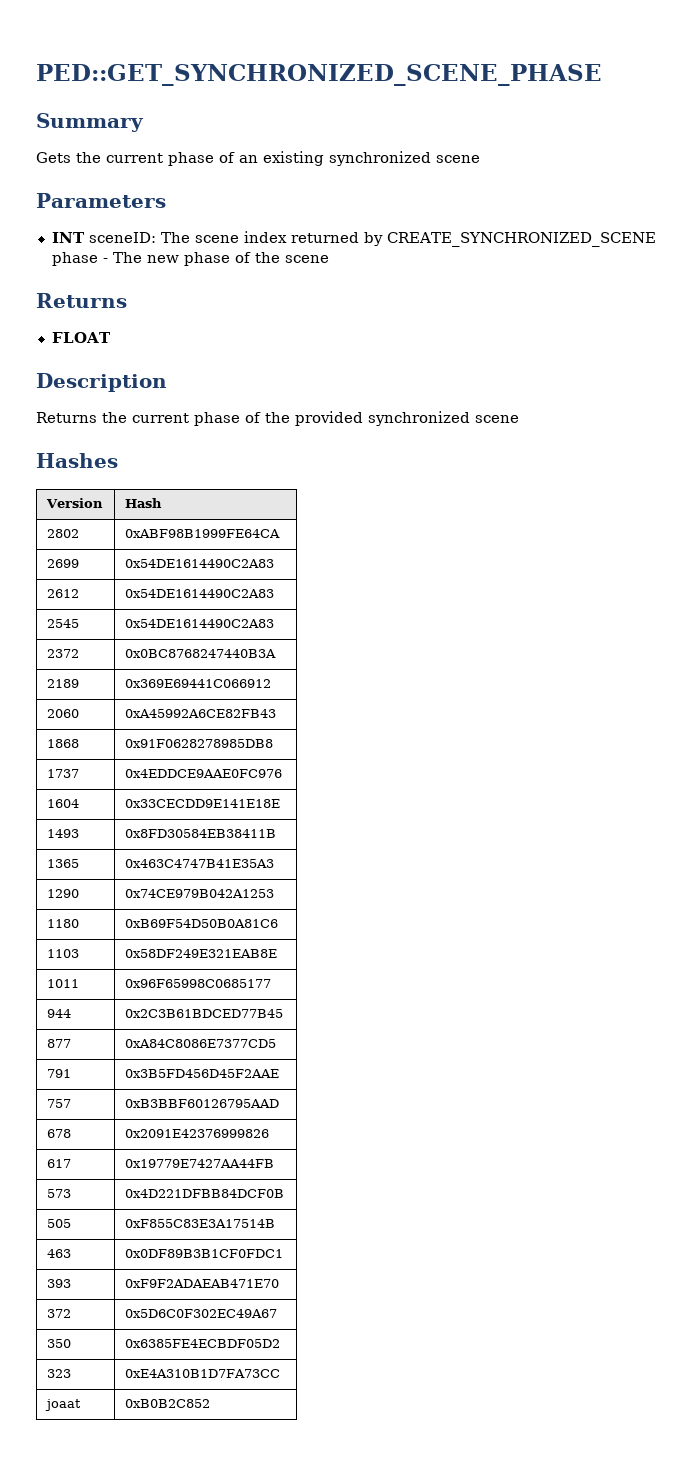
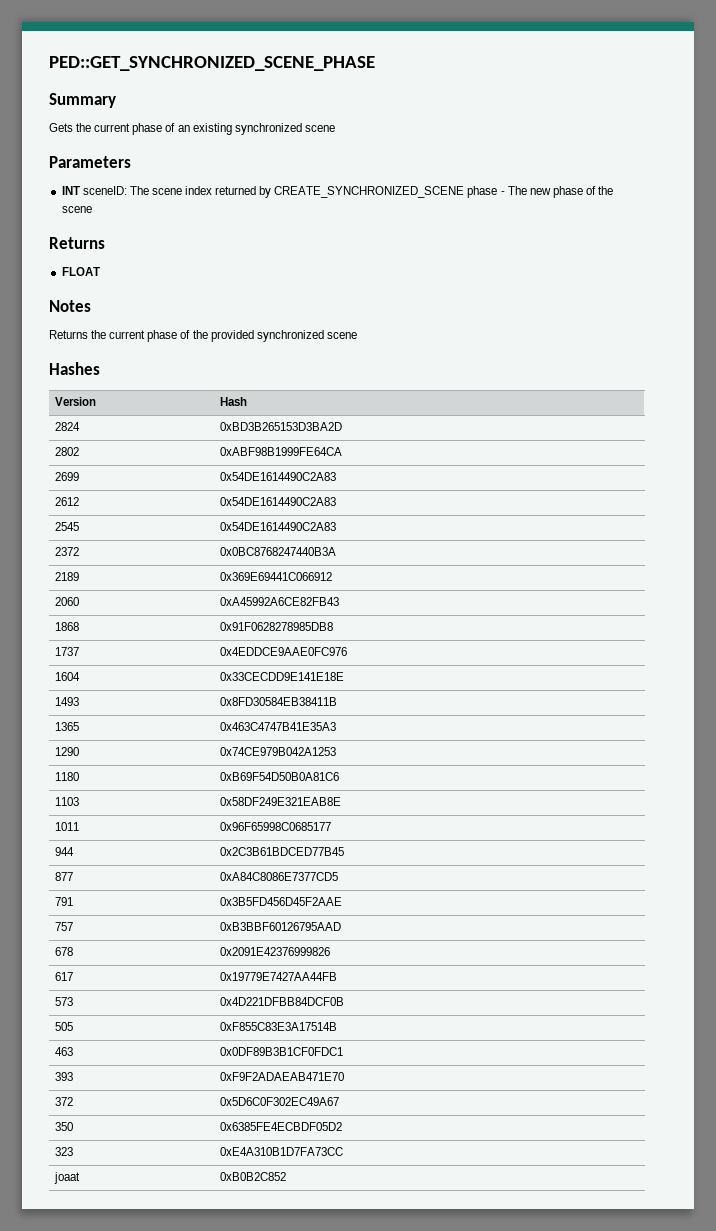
[36,373,167,392] Description -> [49,300,91,312] Notes
(163, 503) none -> [54,422,80,431] [219,422,342,431] // 2824 | 0xBD3B265153D3BA2D

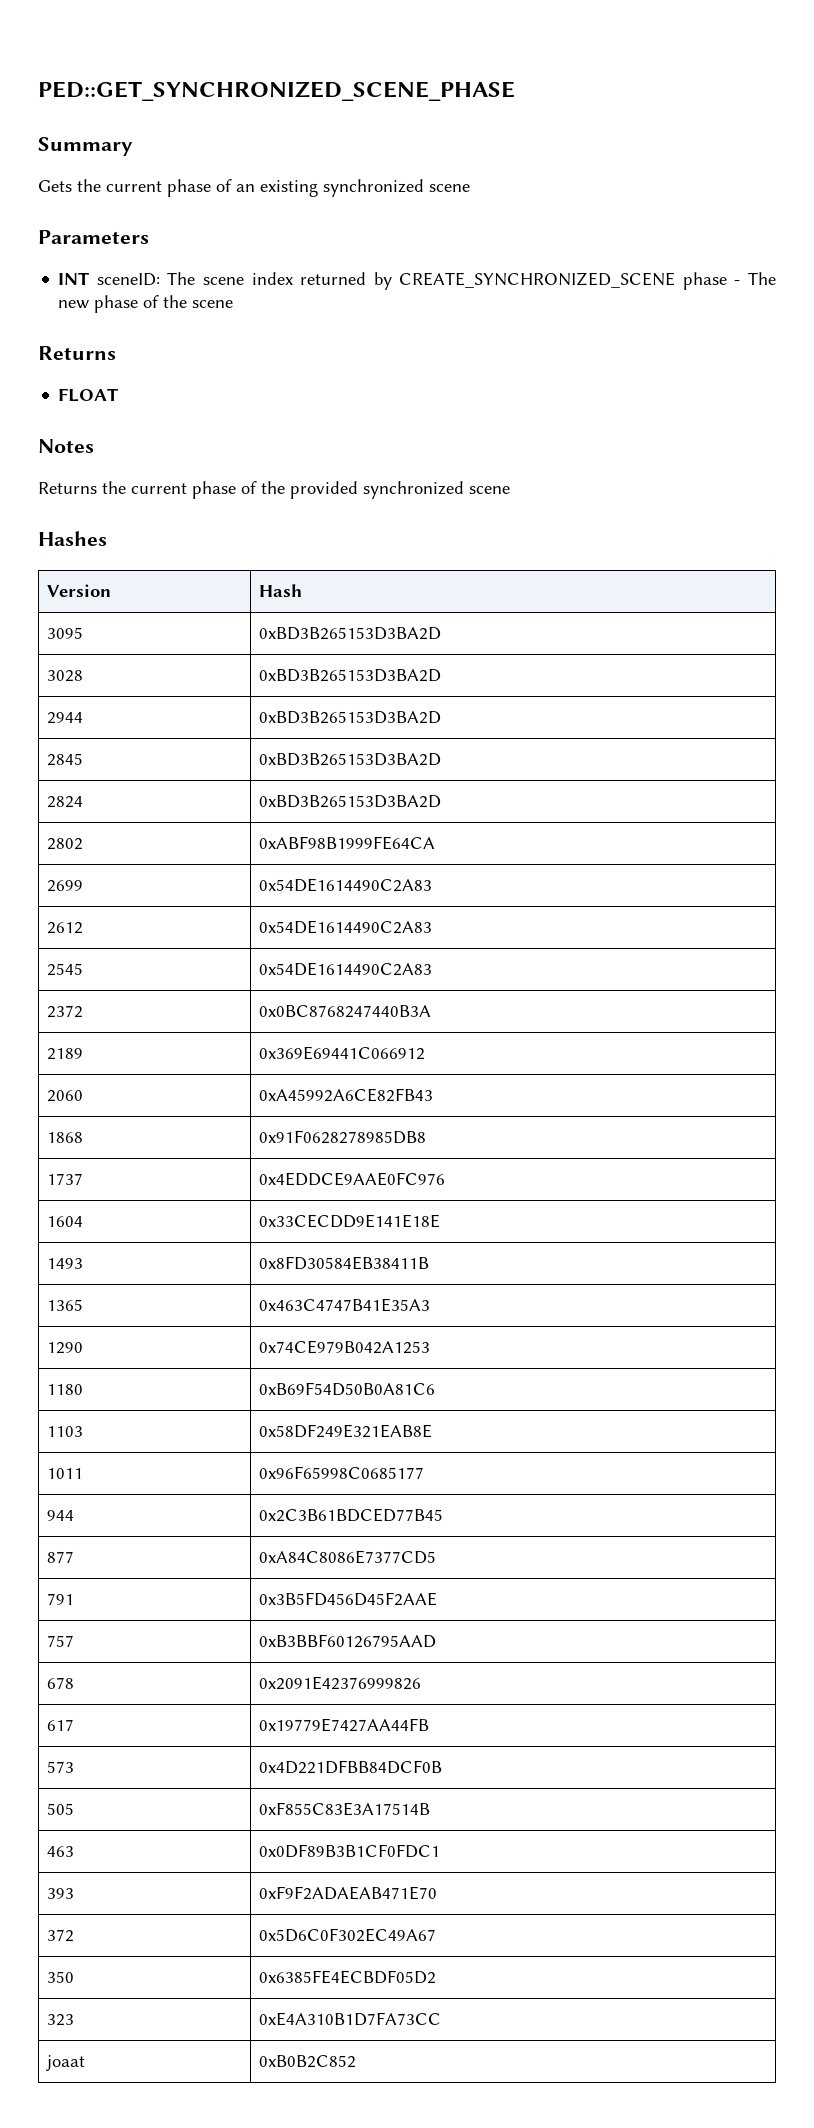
(247, 401) none -> [47,627,84,639] [259,627,442,640] [47,670,84,682] [259,669,442,682] [47,712,84,724] [259,711,442,724] [47,753,84,766] [259,753,442,766] // 3095 | 0xBD3B265153D3BA2D // 3028 | 0xBD3B265153D3BA2D // 2944 | 0xBD3B265153D3BA2D // 2845 | 0xBD3B265153D3BA2D

